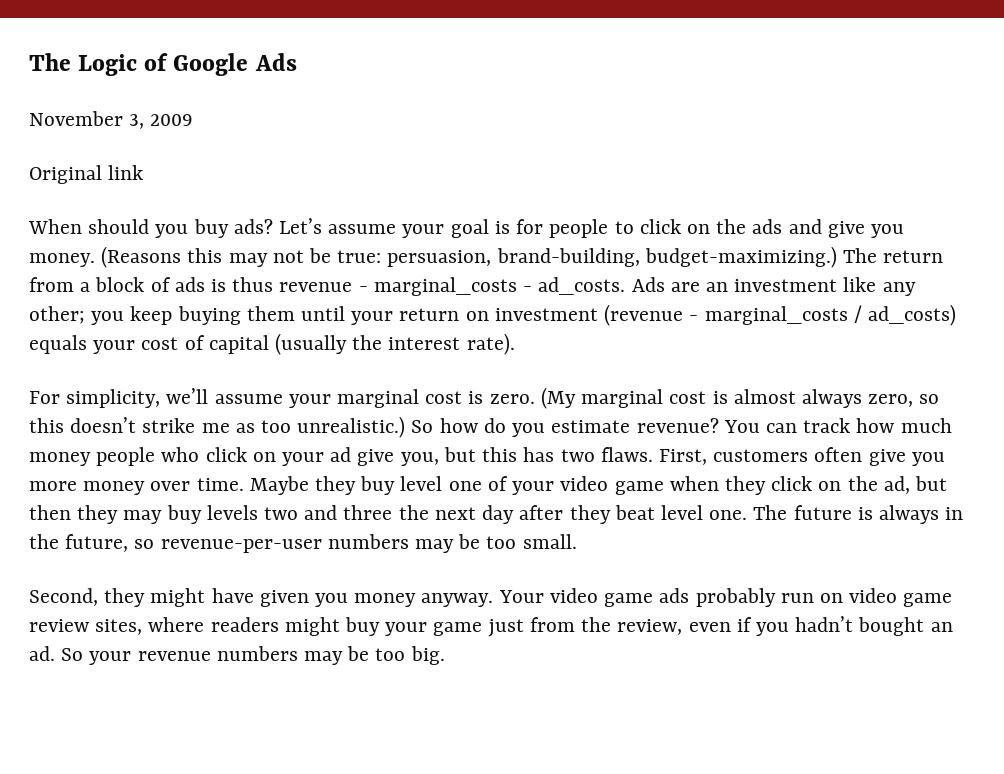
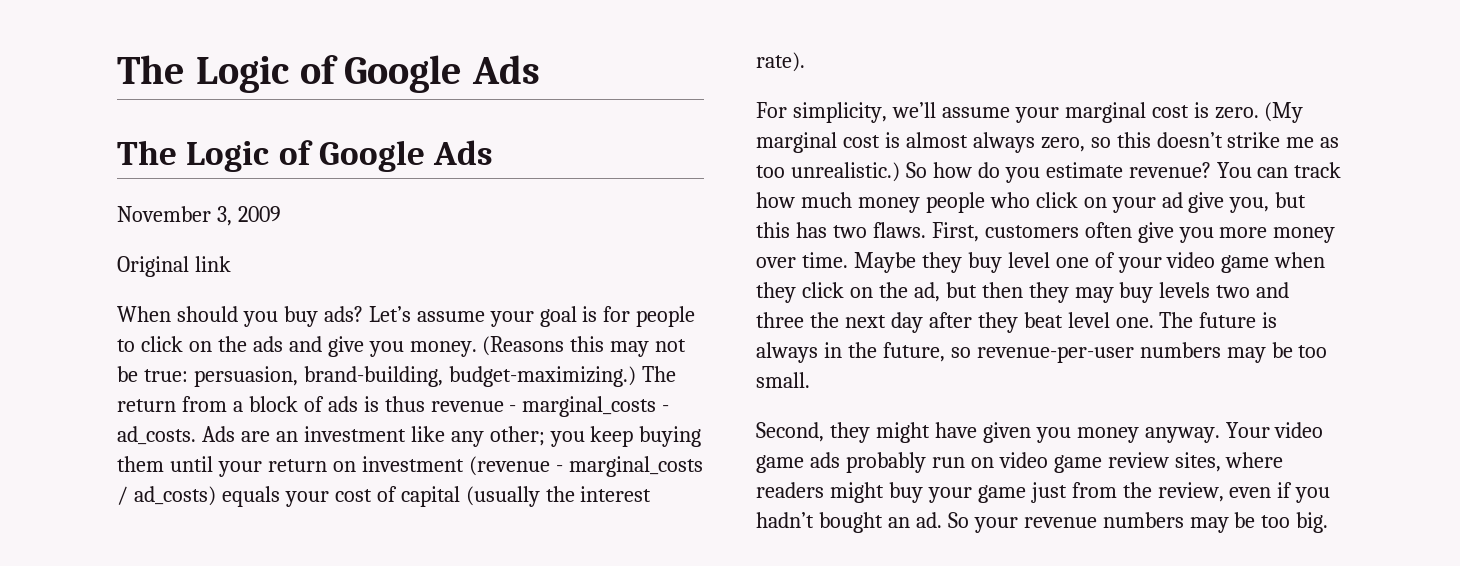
[29,53,297,76] The Logic of Google Ads -> [117,55,541,93] [117,140,494,172] The Logic of Google Ads // The Logic of Google Ads

